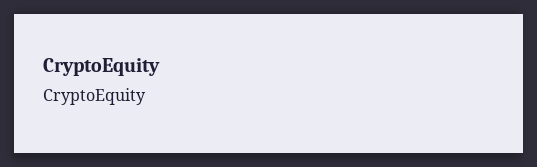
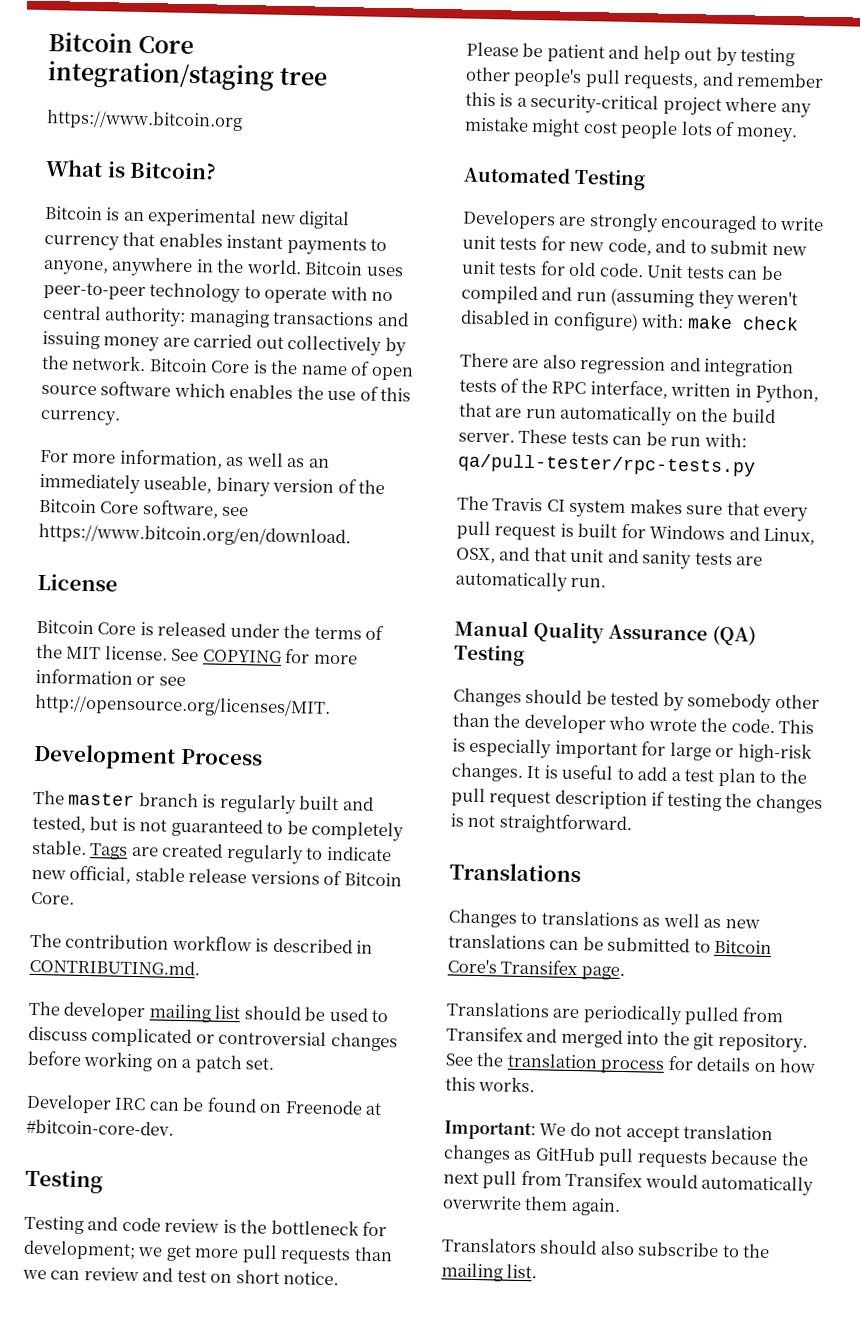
[43,58,160,76] [43,88,146,105] CryptoEquity // CryptoEquity -> [48,32,195,55] [47,61,329,91] [46,109,243,132] [45,159,218,180] [45,206,351,230] [44,231,388,256] [43,256,404,278] [43,282,394,304] [42,305,409,328] [42,331,407,357] [41,355,414,381] [41,381,412,402] [40,409,121,426] [40,449,330,469] [39,472,386,497] [39,498,250,519] [38,522,351,548] [37,573,118,592] [36,619,385,641] [36,643,358,665] [35,668,186,687] [34,693,331,718] [33,743,263,770] [33,789,374,815] [32,814,405,842] [32,839,392,865] [31,865,402,887] [31,891,75,905] [30,932,374,954] [29,957,200,976] [28,1000,389,1023] [28,1025,398,1052] [27,1050,275,1074] [26,1093,383,1116] [26,1118,174,1136] [25,1169,103,1194] [24,1215,388,1237] [23,1239,393,1265] [22,1267,340,1286] [466,41,796,67] [465,66,825,90] [465,91,812,118] [464,116,798,143] [463,166,646,191] [462,209,825,234] [462,235,807,256] [461,260,783,281] [461,284,799,310] [460,309,799,332] [460,352,795,378] [459,378,820,404] [459,402,776,426] [458,428,747,448] [457,453,756,477] [457,495,810,522] [456,520,816,545] [456,546,764,570] [455,570,607,592] [454,619,756,646] [454,644,525,666] [453,687,820,713] [452,712,815,734] [452,737,812,763] [451,762,807,787] [451,787,823,814] [450,813,632,835] [449,862,581,883] [448,908,760,929] [448,933,773,955] [447,958,625,981] [446,1001,784,1026] [446,1026,808,1053] [445,1052,817,1074] [445,1076,536,1093] [444,1120,774,1143] [443,1144,809,1168] [443,1170,815,1196] [442,1195,621,1216] [442,1237,771,1259] [441,1262,538,1282] Bitcoin Core integration/staging tree // https://www.bitcoin.org // What is Bitcoin? // Bitcoin is an experimental new digital currency that enables instant payments to anyone, anywhere in the world. Bitcoin uses peer-to-peer technology to operate with no central authority: managing transactions and issuing money are carried out collectively by the network. Bitcoin Core is the name of open source software which enables the use of this currency. // For more information, as well as an immediately useable, binary version of the Bitcoin Core software, see https://www.bitcoin.org/en/download. // License // Bitcoin Core is released under the terms of the MIT license. See COPYING for more information or see http://opensource.org/licenses/MIT. // Development Process // The master branch is regularly built and tested, but is not guaranteed to be completely stable. Tags are created regularly to indicate new official, stable release versions of Bitcoin Core. // The contribution workflow is described in CONTRIBUTING.md. // The developer mailing list should be used to discuss complicated or controversial changes before working on a patch set. // Developer IRC can be found on Freenode at #bitcoin-core-dev. // Testing // Testing and code review is the bottleneck for development; we get more pull requests than we can review and test on short notice. Please be patient and help out by testing other people's pull requests, and remember this is a security-critical project where any mistake might cost people lots of money. // Automated Testing // Developers are strongly encouraged to write unit tests for new code, and to submit new unit tests for old code. Unit tests can be compiled and run (assuming they weren't disabled in configure) with: make check // There are also regression and integration tests of the RPC interface, written in Python, that are run automatically on the build server. These tests can be run with: qa/pull-tester/rpc-tests.py // The Travis CI system makes sure that every pull request is built for Windows and Linux, OSX, and that unit and sanity tests are automatically run. // Manual Quality Assurance (QA) Testing // Changes should be tested by somebody other than the developer who wrote the code. This is especially important for large or high-risk changes. It is useful to add a test plan to the pull request description if testing the changes is not straightforward. // Translations // Changes to translations as well as new translations can be submitted to Bitcoin Core's Transifex page. // Translations are periodically pulled from Transifex and merged into the git repository. See the translation process for details on how this works. // Important: We do not accept translation changes as GitHub pull requests because the next pull from Transifex would automatically overwrite them again. // Translators should also subscribe to the mailing list.

